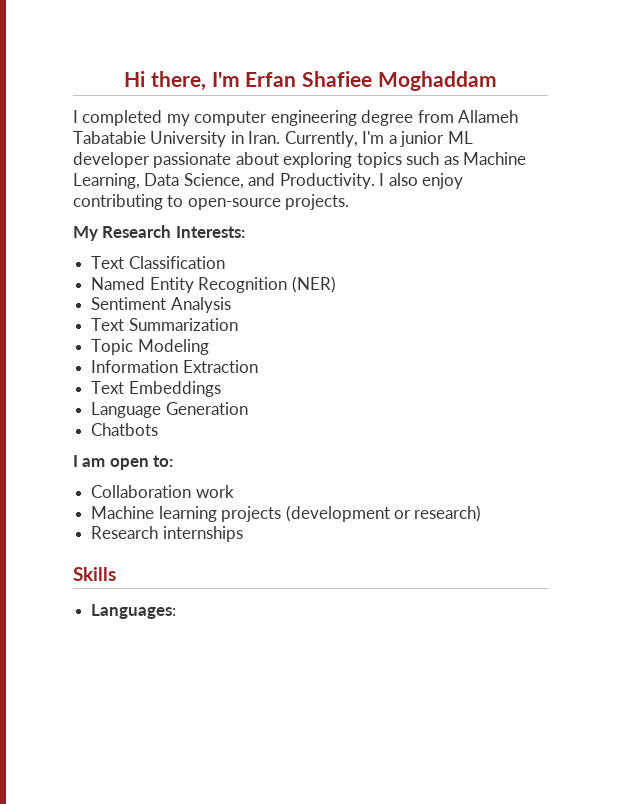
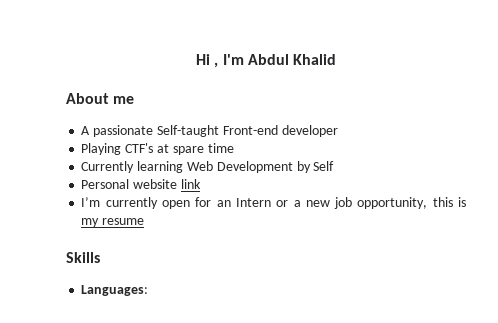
[150,71,497,91] [73,110,519,126] [73,131,473,147] [73,152,527,168] [73,173,464,189] [73,194,350,210] [73,225,245,241] [91,256,225,269] [91,276,336,293] [91,297,231,313] [91,318,238,331] [91,339,209,355] [91,360,258,373] [91,381,221,397] [91,402,248,418] [91,423,159,436] [73,455,174,470] [91,485,234,498] [91,505,482,522] [91,526,243,542] there, I'm Erfan Shafiee Moghaddam // I completed my computer engineering degree from Allameh Tabatabie University in Iran. Currently, I'm a junior ML developer passionate about exploring topics such as Machine Learning, Data Science, and Productivity. I also enjoy contributing to open-source projects. // My Research Interests: // Text Classification // Named Entity Recognition (NER) // Sentiment Analysis // Text Summarization // Topic Modeling // Information Extraction // Text Embeddings // Language Generation // Chatbots // I am open to: // Collaboration work // Machine learning projects (development or research) // Research internships -> [214,54,337,68] [66,93,135,104] [81,125,338,137] [81,143,234,155] [81,161,335,173] [81,179,201,189] [81,197,467,209] [81,218,145,227] , I'm Abdul Khalid // About me // A passionate Self-taught Front-end developer // Playing CTF's at spare time // Currently learning Web Development by Self // Personal website link // I’m currently open for an Intern or a new job opportunity, this is my resume

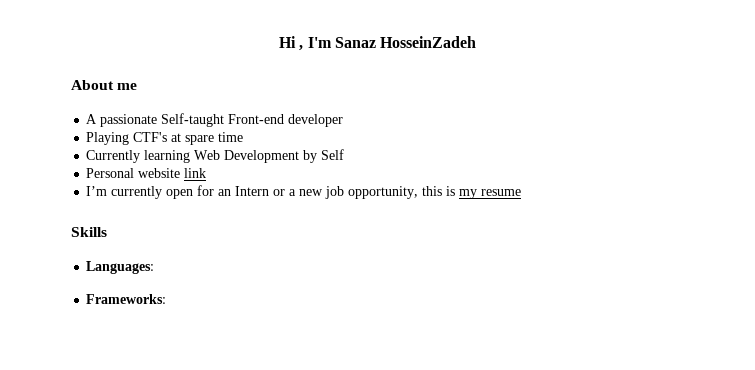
[247,54,337,65] Abdul Khalid -> [334,36,477,48] Sanaz HosseinZadeh
(149, 290) none -> [86,294,167,304] // Frameworks:

